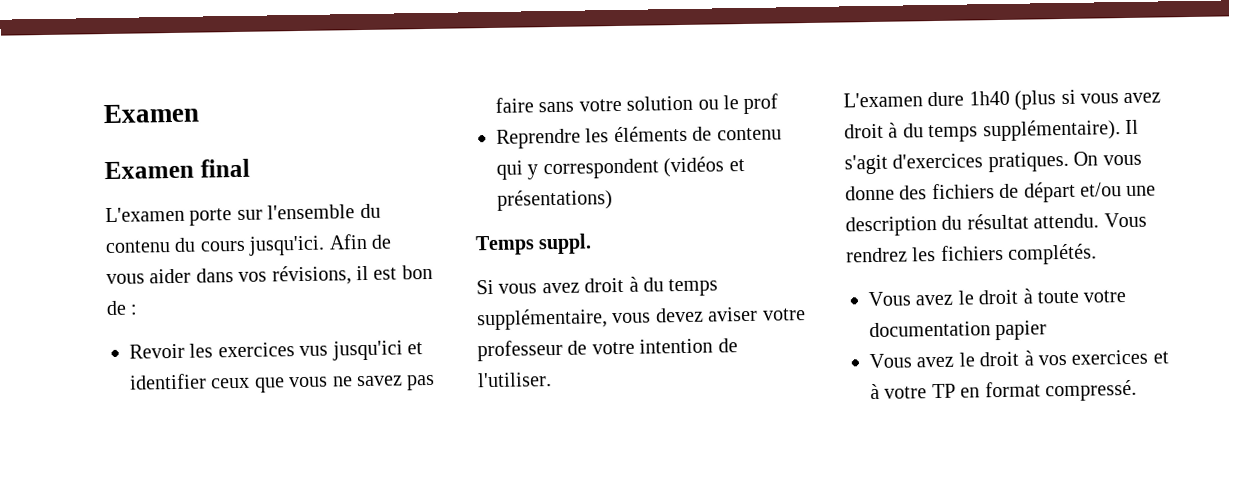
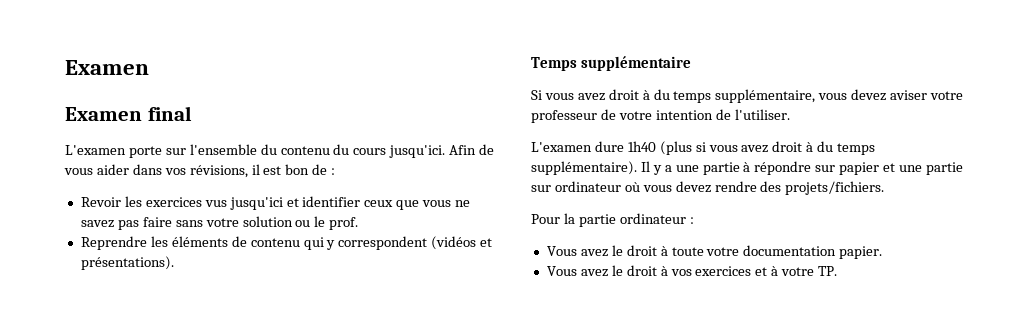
[743,93,779,115] prof -> [329,217,359,230] prof.
[497,189,613,211] présentations) -> [80,256,174,270] présentations).
[538,233,593,255] suppl. -> [580,56,691,71] supplémentaire
[844,151,1142,175] [845,181,1157,203] [845,212,1147,237] [846,243,1098,265] s'agit d'exercices pratiques. On vous donne des fichiers de départ et/ou une description du résultat attendu. Vous rendrez les fichiers complétés. -> [652,161,963,175] [531,181,885,195] [531,213,694,227] y a une partie à répondre sur papier et une partie sur ordinateur où vous devez rendre des projets/fichiers. // Pour la partie ordinateur :
[995,320,1048,341] papier -> [839,246,883,259] papier.
[931,379,1137,402] TP en format compressé. -> [818,266,838,276] TP.

